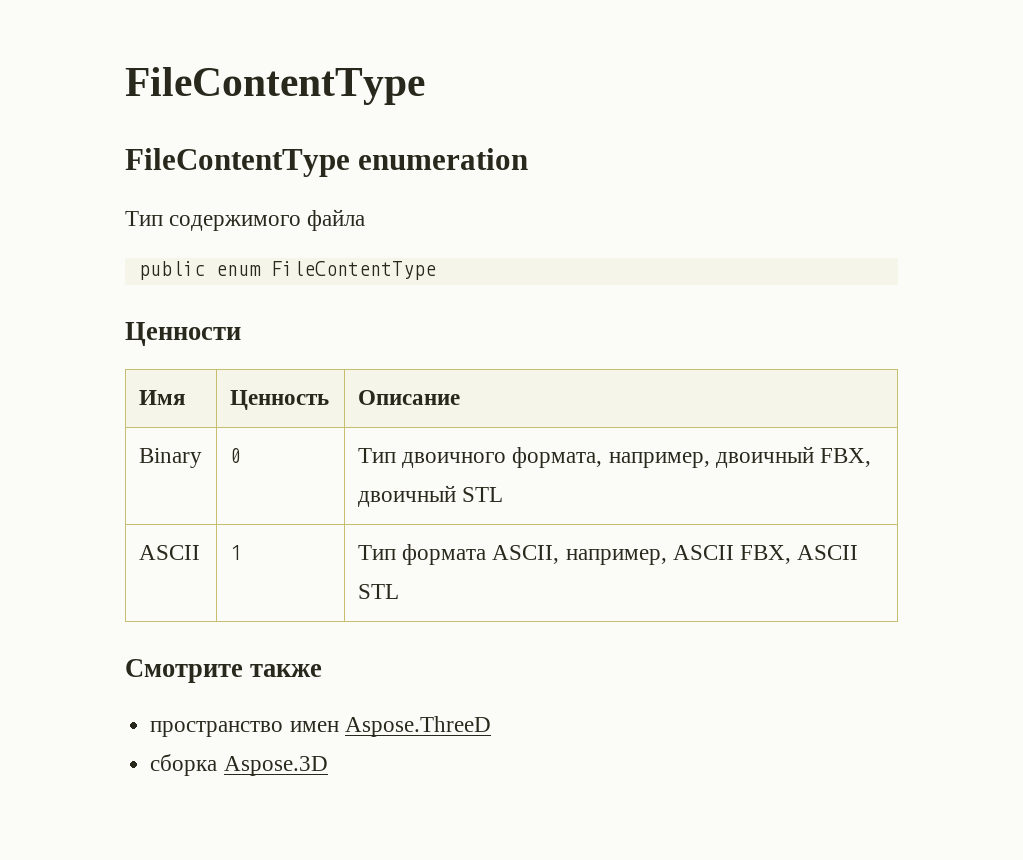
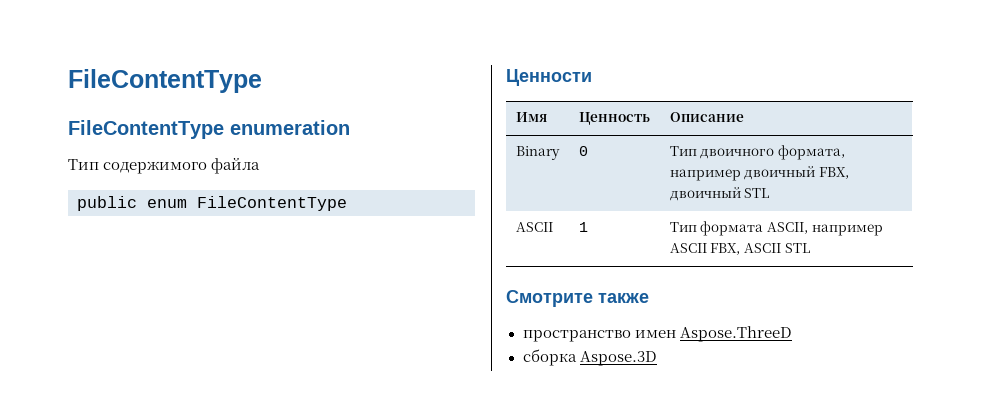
[608,452,710,468] например, -> [669,169,741,181] например
[565,549,667,565] например, -> [811,224,883,236] например

